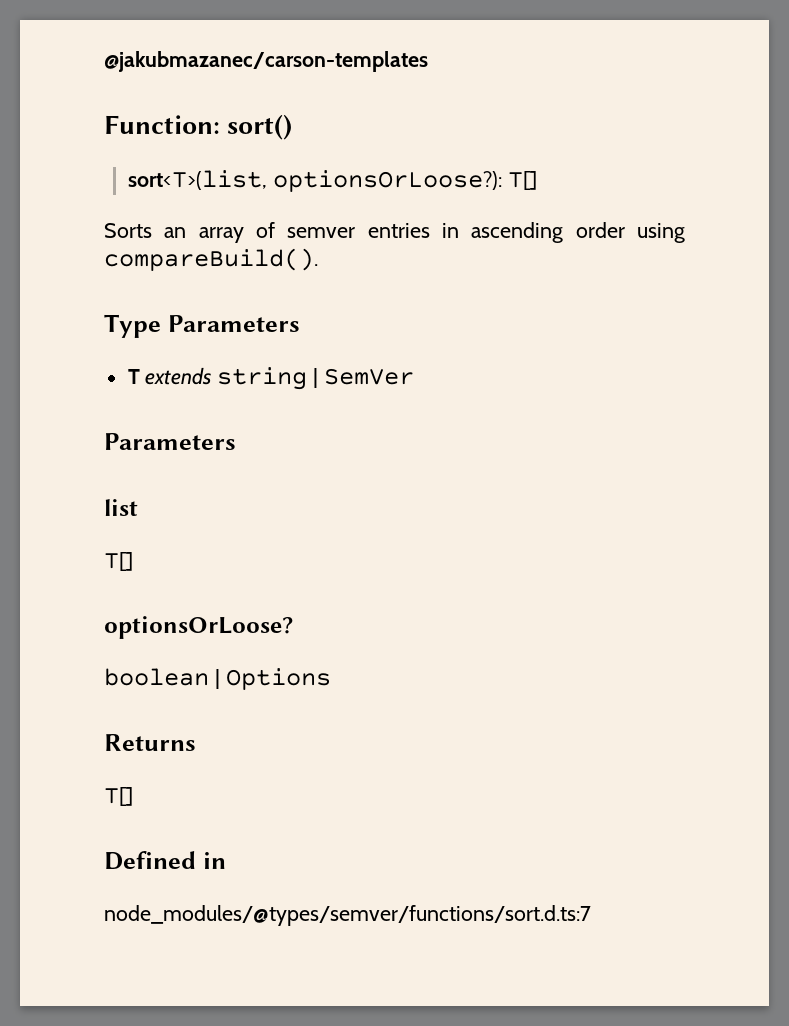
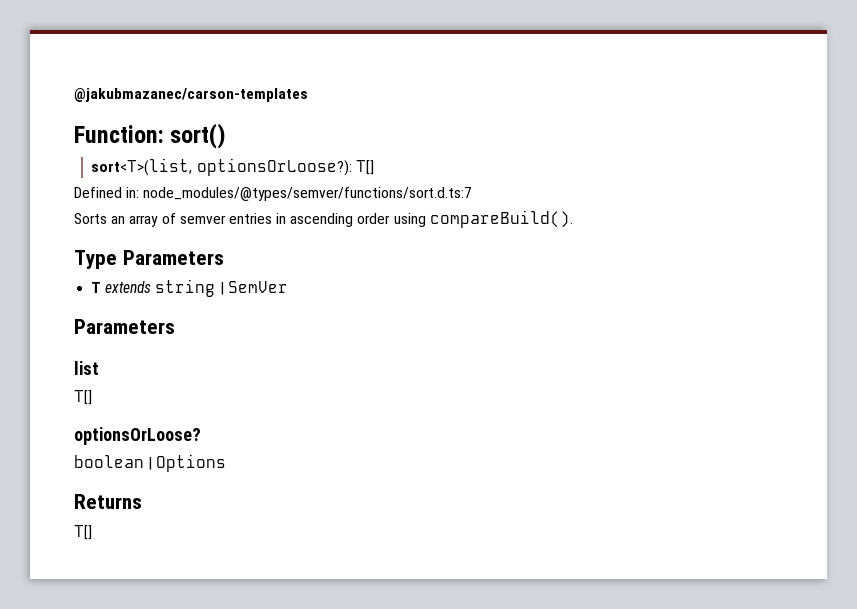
(537, 180) none -> [74,187,473,201] // Defined in: node_modules/@types/semver/functions/sort.d.ts:7
[104,851,226,870] [104,905,591,926] // Defined in // node_modules/@types/semver/functions/sort.d.ts:7 -> (92, 532) none

